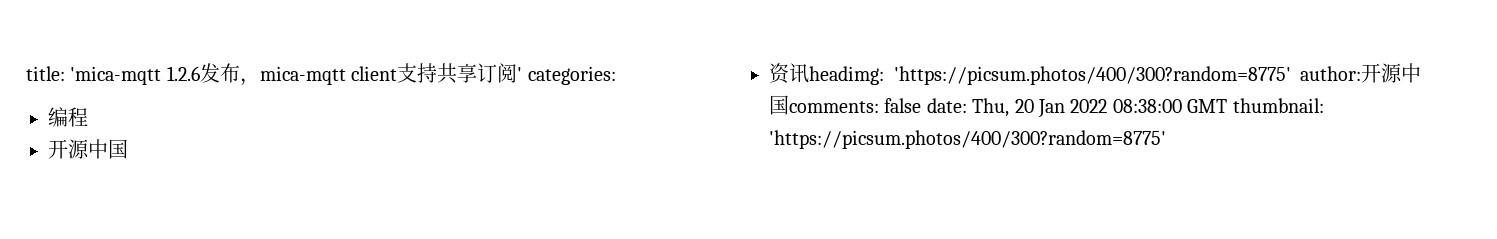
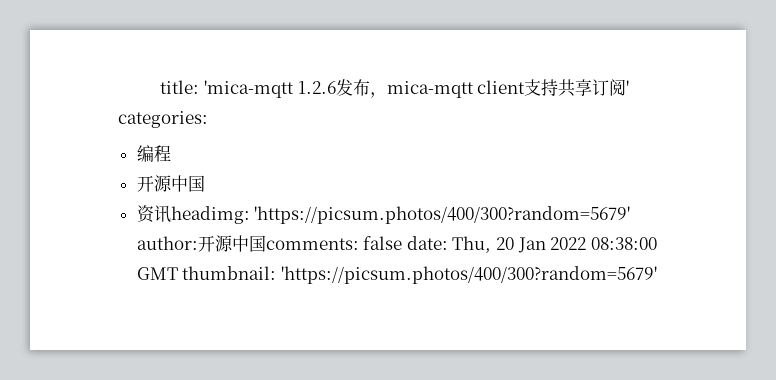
[893,66,1291,85] 'https://picsum.photos/400/300?random=8775' -> [254,206,631,224] 'https://picsum.photos/400/300?random=5679'
[769,130,1166,149] 'https://picsum.photos/400/300?random=8775' -> [280,266,657,284] 'https://picsum.photos/400/300?random=5679'

